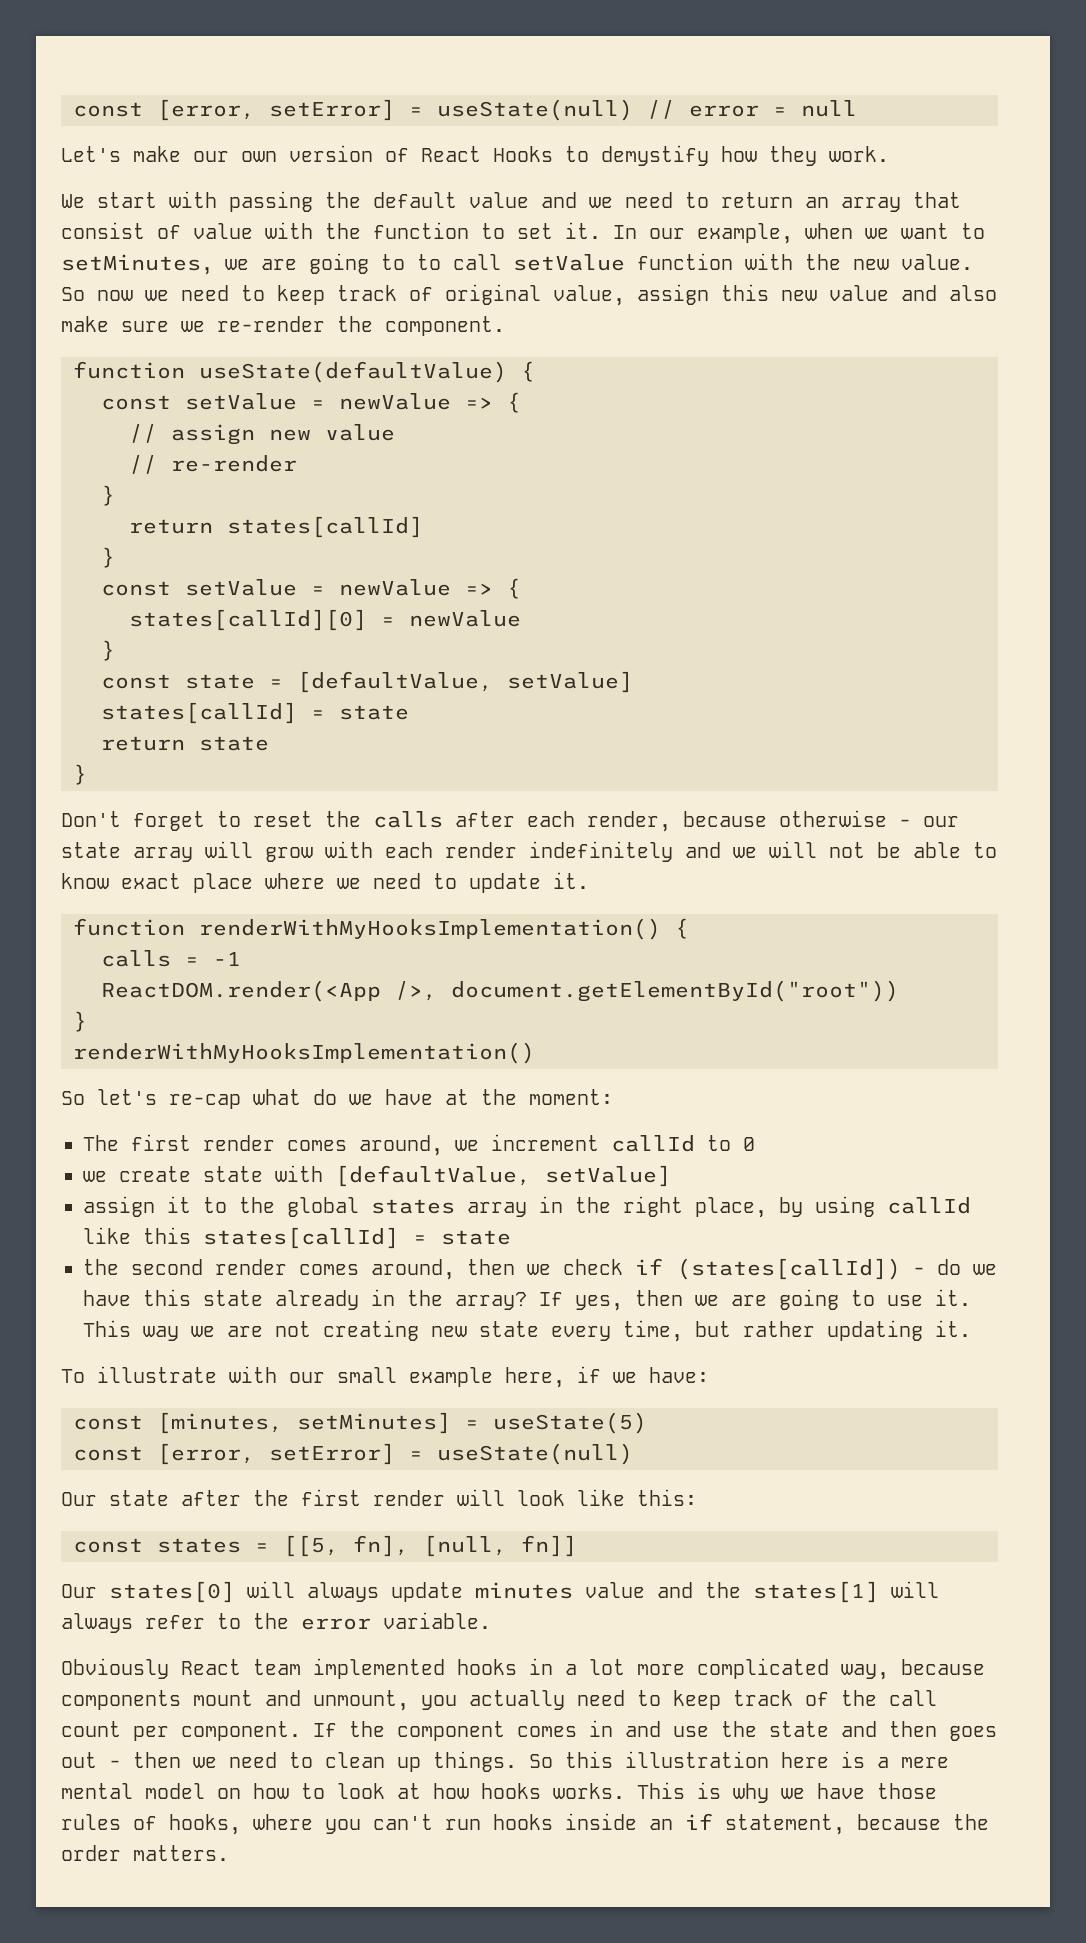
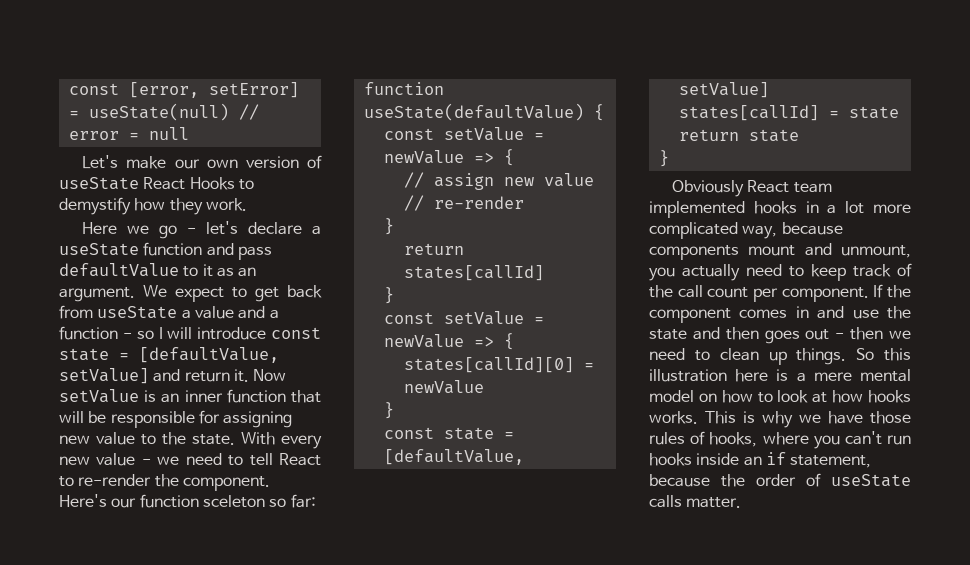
(409, 155) none -> [59,177,139,190] useState
[61,191,961,212] [61,222,985,244] [61,253,973,275] [61,284,997,306] [61,316,505,336] We start with passing the default value and we need to return an array that consist of value with the function to set it. In our example, when we want to setMinutes, we are going to to call setValue function with the new value. So now we need to keep track of original value, assign this new value and also make sure we re-render the component. -> [82,221,321,239] [59,242,272,260] [59,263,257,277] [59,285,322,302] [59,305,279,319] [59,326,321,340] [59,347,279,363] [59,368,287,384] [59,389,321,403] [59,410,293,428] [59,432,322,449] [59,453,321,466] [59,474,270,491] [59,494,316,508] Here we go - let's declare a useState function and pass defaultValue to it as an argument. We expect to get back from useState a value and a function - so I will introduce const state = [defaultValue, setValue] and return it. Now setValue is an inner function that will be responsible for assigning new value to the state. With every new value - we need to tell React to re-render the component. Here's our function sceleton so far:
[61,810,959,832] [61,841,997,862] [61,872,589,893] [73,918,689,940] [101,950,241,967] [101,980,899,1002] [73,1011,87,1032] [73,1042,535,1064] [61,1089,613,1109] [83,1134,755,1156] [83,1165,671,1187] [83,1196,971,1218] [83,1227,511,1249] [83,1258,997,1280] [83,1289,971,1311] [83,1320,971,1342] [61,1366,709,1388] [73,1412,647,1434] [73,1443,633,1465] [61,1489,697,1506] [73,1535,577,1557] [61,1581,939,1603] [61,1612,491,1633] // Don't forget to reset the calls after each render, because otherwise - our state array will grow with each render indefinitely and we will not be able to know exact place where we need to update it. // function renderWithMyHooksImplementation() { // calls = -1 // ReactDOM.render(<App />, document.getElementById("root")) // } // renderWithMyHooksImplementation() // So let's re-cap what do we have at the moment: // The first render comes around, we increment callId to 0 // we create state with [defaultValue, setValue] // assign it to the global states array in the right place, by using callId like this states[callId] = state // the second render comes around, then we check if (states[callId]) - do we have this state already in the array? If yes, then we are going to use it. This way we are not creating new state every time, but rather updating it. // To illustrate with our small example here, if we have: // const [minutes, setMinutes] = useState(5) // const [error, setError] = useState(null) // Our state after the first render will look like this: // const states = [[5, fn], [null, fn]] // Our states[0] will always update minutes value and the states[1] will always refer to the error variable. -> (669, 158) none
[133,1845,229,1861] matters. -> [806,473,911,487] [649,495,742,508] of useState calls matter.

